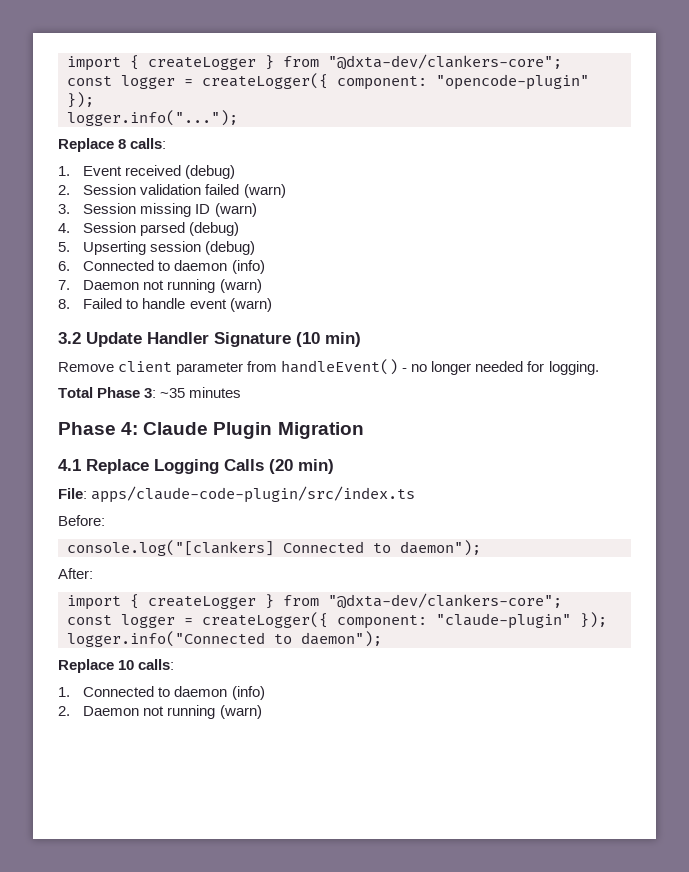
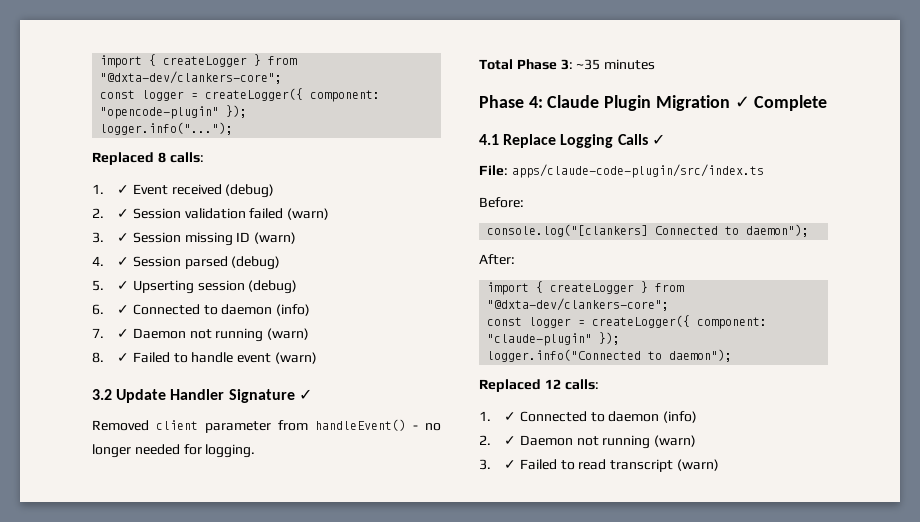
[58,138,114,152] Replace -> [92,152,154,165] Replaced
(70, 171) none -> [117,185,130,194] ✓
(70, 190) none -> [117,209,130,218] ✓
(70, 209) none -> [117,233,130,242] ✓
(70, 228) none -> [117,257,130,266] ✓
(70, 247) none -> [117,281,130,290] ✓
(70, 266) none -> [117,305,130,314] ✓
(70, 285) none -> [117,329,130,338] ✓
(70, 304) none -> [117,353,130,362] ✓
[296,332,361,347] [58,362,114,372] (10 min) // Remove -> [298,389,312,400] [92,420,149,431] ✓ // Removed
(364, 430) none -> [734,95,828,111] ✓ Complete
[269,459,334,474] (20 min) -> [651,134,665,145] ✓
[58,659,175,673] [58,687,70,697] Replace 10 calls: // 1. -> [479,379,599,392] [479,411,517,421] Replaced 12 calls: // 1. ✓
[83,705,262,719] Daemon not running (warn) -> [504,435,697,449] [479,459,719,472] ✓ Daemon not running (warn) // 3. ✓ Failed to read transcript (warn)

